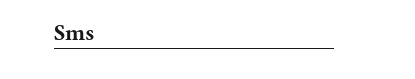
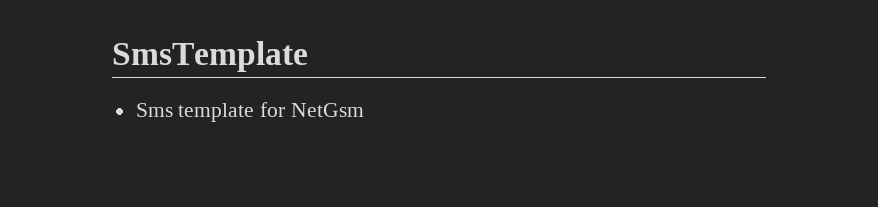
[54,25,95,40] Sms -> [112,41,308,72] [135,102,365,122] SmsTemplate // Sms template for NetGsm

